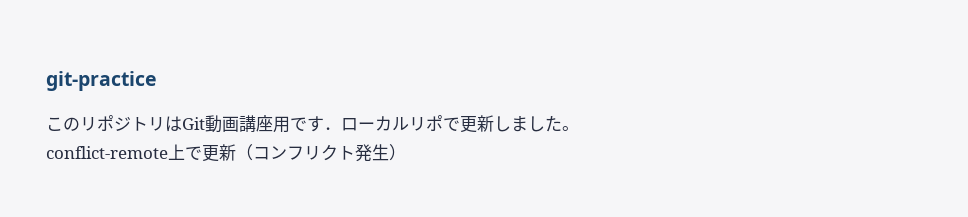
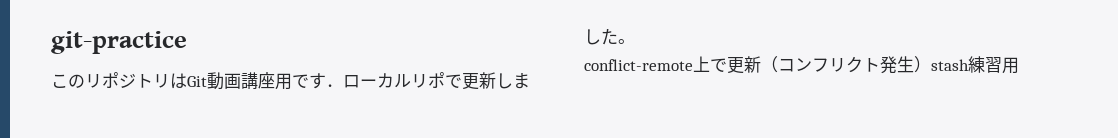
(406, 152) none -> [931,56,1019,74] stash練習用

